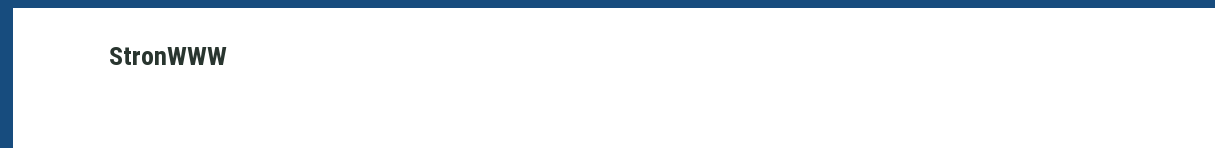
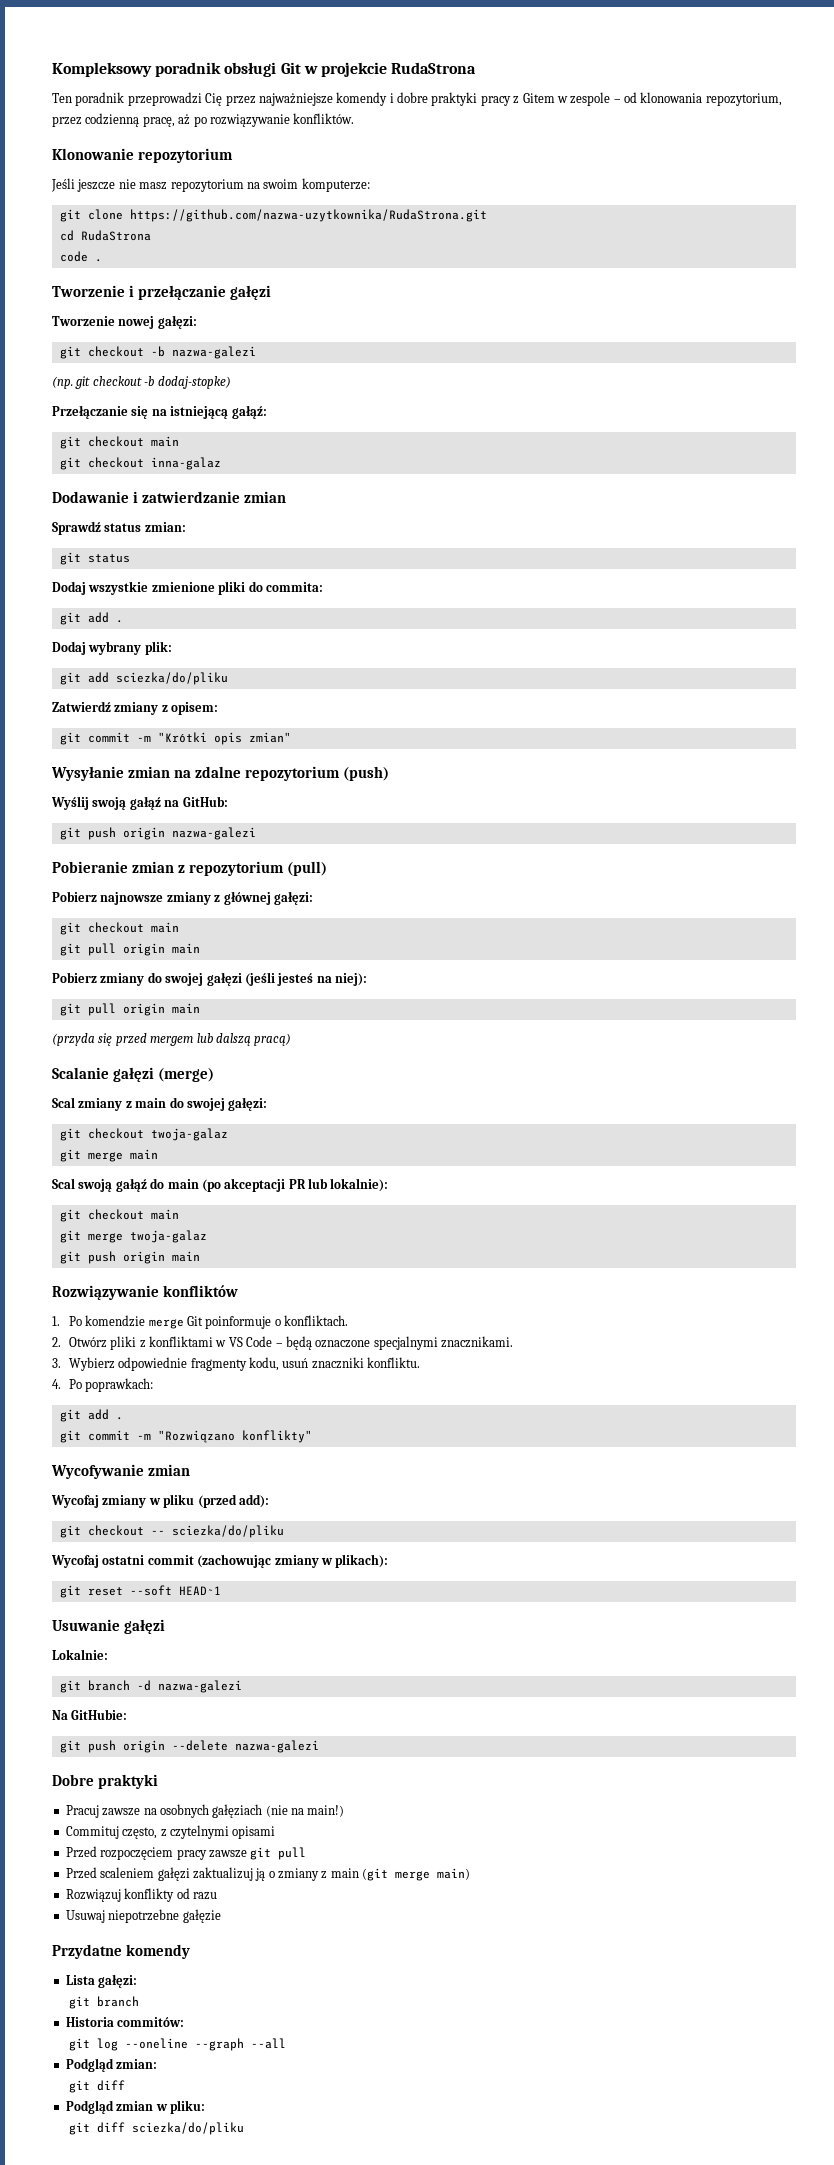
[109,47,227,65] StronWWW -> [52,62,477,77] [52,92,782,106] [52,113,355,127] [52,148,233,163] [51,178,370,192] [59,209,487,222] [59,230,151,241] [59,251,102,262] [52,285,271,300] [52,315,197,329] [59,346,256,359] [52,376,231,389] [52,405,267,419] [59,436,179,449] [59,457,221,470] [52,491,286,503] [52,521,186,535] [59,552,130,565] [52,581,323,595] [59,612,123,625] [52,641,172,655] [59,672,228,685] [52,701,219,715] [59,732,291,745] [51,766,389,781] [51,796,228,810] [59,827,256,840] [52,861,327,876] [52,891,313,905] [59,922,179,935] [59,943,200,956] [52,972,367,986] [59,1003,200,1016] [52,1033,292,1046] [52,1067,214,1082] [52,1097,268,1111] [59,1128,228,1141] [59,1149,158,1162] [52,1178,389,1192] [59,1209,179,1222] [59,1230,207,1243] [59,1251,200,1264] [52,1285,238,1300] [52,1315,349,1329] [52,1336,514,1350] [52,1357,421,1371] [52,1378,154,1392] [59,1409,123,1422] [59,1430,312,1443] [51,1464,190,1479] [51,1494,269,1508] [59,1525,284,1538] [51,1554,389,1568] [59,1585,221,1598] [52,1619,165,1634] [52,1649,108,1660] [59,1680,242,1693] [52,1709,128,1720] [59,1740,319,1753] [52,1774,158,1789] [65,1804,345,1818] [65,1825,276,1839] [65,1846,307,1860] [65,1867,471,1881] [65,1888,217,1902] [65,1909,221,1923] [52,1944,190,1959] [65,1974,138,1988] [68,1996,139,2009] [65,2017,185,2027] [68,2038,286,2051] [65,2058,158,2072] [68,2080,125,2093] [65,2100,205,2114] [68,2122,244,2135] Kompleksowy poradnik obsługi Git w projekcie RudaStrona // Ten poradnik przeprowadzi Cię przez najważniejsze komendy i dobre praktyki pracy z Gitem w zespole – od klonowania repozytorium, przez codzienną pracę, aż po rozwiązywanie konfliktów. // Klonowanie repozytorium // Jeśli jeszcze nie masz repozytorium na swoim komputerze: // git clone https://github.com/nazwa-uzytkownika/RudaStrona.git // cd RudaStrona // code . // Tworzenie i przełączanie gałęzi // Tworzenie nowej gałęzi: // git checkout -b nazwa-galezi // (np. git checkout -b dodaj-stopke) // Przełączanie się na istniejącą gałąź: // git checkout main // git checkout inna-galaz // Dodawanie i zatwierdzanie zmian // Sprawdź status zmian: // git status // Dodaj wszystkie zmienione pliki do commita: // git add . // Dodaj wybrany plik: // git add sciezka/do/pliku // Zatwierdź zmiany z opisem: // git commit -m "Krótki opis zmian" // Wysyłanie zmian na zdalne repozytorium (push) // Wyślij swoją gałąź na GitHub: // git push origin nazwa-galezi // Pobieranie zmian z repozytorium (pull) // Pobierz najnowsze zmiany z głównej gałęzi: // git checkout main // git pull origin main // Pobierz zmiany do swojej gałęzi (jeśli jesteś na niej): // git pull origin main // (przyda się przed mergem lub dalszą pracą) // Scalanie gałęzi (merge) // Scal zmiany z main do swojej gałęzi: // git checkout twoja-galaz // git merge main // Scal swoją gałąź do main (po akceptacji PR lub lokalnie): // git checkout main // git merge twoja-galaz // git push origin main // Rozwiązywanie konfliktów // 1. Po komendzie merge Git poinformuje o konfliktach. // 2. Otwórz pliki z konfliktami w VS Code – będą oznaczone specjalnymi znacznikami. // 3. Wybierz odpowiednie fragmenty kodu, usuń znaczniki konfliktu. // 4. Po poprawkach: // git add . // git commit -m "Rozwiązano konflikty" // Wycofywanie zmian // Wycofaj zmiany w pliku (przed add): // git checkout -- sciezka/do/pliku // Wycofaj ostatni commit (zachowując zmiany w plikach): // git reset --soft HEAD~1 // Usuwanie gałęzi // Lokalnie: // git branch -d nazwa-galezi // Na GitHubie: // git push origin --delete nazwa-galezi // Dobre praktyki // Pracuj zawsze na osobnych gałęziach (nie na main!) // Commituj często, z czytelnymi opisami // Przed rozpoczęciem pracy zawsze git pull // Przed scaleniem gałęzi zaktualizuj ją o zmiany z main (git merge main) // Rozwiązuj konflikty od razu // Usuwaj niepotrzebne gałęzie // Przydatne komendy // Lista gałęzi: // git branch // Historia commitów: // git log --oneline --graph --all // Podgląd zmian: // git diff // Podgląd zmian w pliku: // git diff sciezka/do/pliku

